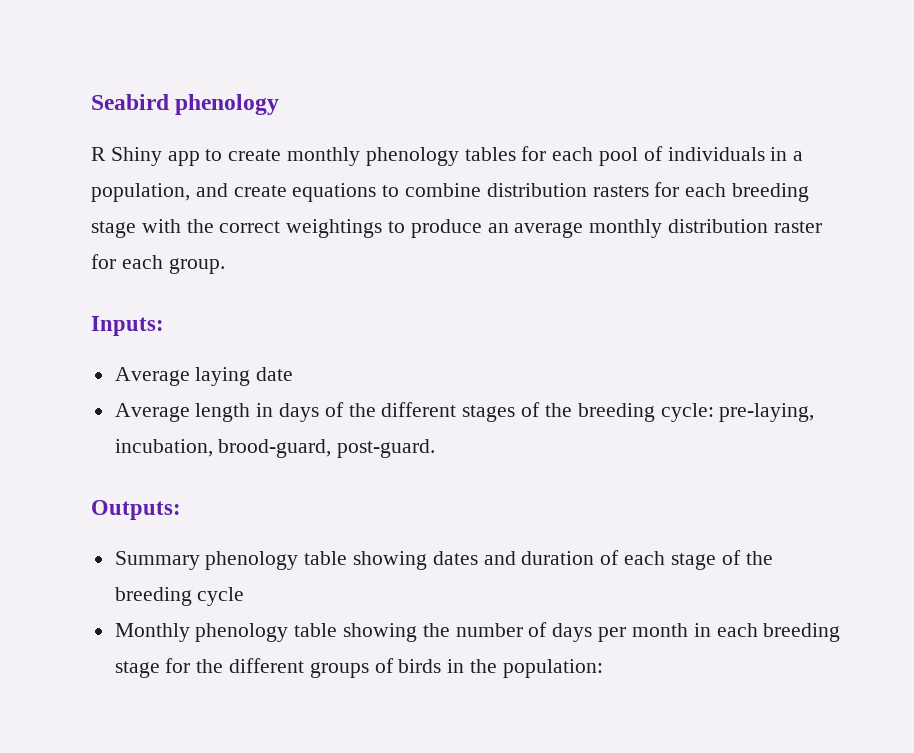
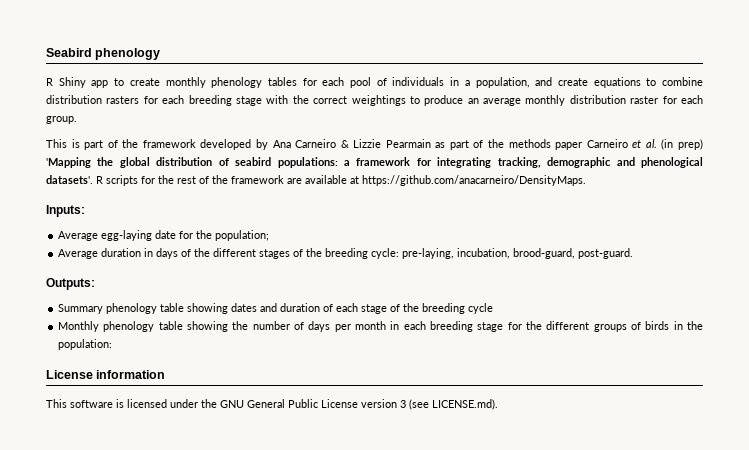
(225, 266) none -> [46,139,704,150] [46,157,704,168] [46,175,586,186] // This is part of the framework developed by Ana Carneiro & Lizzie Pearmain as part of the methods paper Carneiro et al. (in prep) 'Mapping the global distribution of seabird populations: a framework for integrating tracking, demographic and phenological datasets'. R scripts for the rest of the framework are available at https://github.com/anacarneiro/DensityMaps.
[195,367,251,386] laying -> [101,230,153,241] egg-laying
[114,403,251,422] // Average length -> [179,230,270,241] [58,248,142,259] for the population; // Average duration
(603, 668) none -> [46,370,166,379] [46,399,498,410] // License information // This software is licensed under the GNU General Public License version 3 (see LICENSE.md).

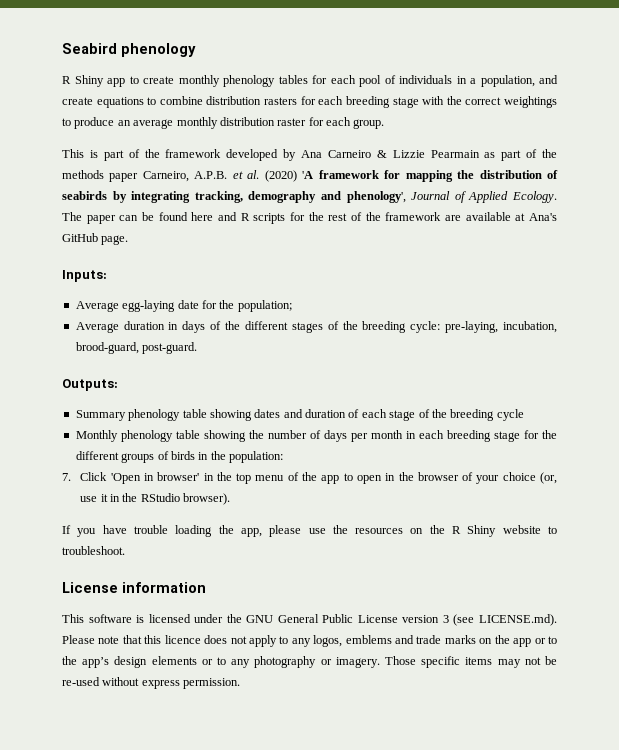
[586,139,704,150] [46,157,704,168] [46,175,93,184] Carneiro et al. (in prep) 'Mapping the global distribution of seabird populations: a framework for integrating tracking, demographic and phenological datasets'. -> [142,170,558,182] [62,191,558,203] [62,212,237,224] Carneiro, A.P.B. et al. (2020) 'A framework for mapping the distribution of seabirds by integrating tracking, demography and phenology', Journal of Applied Ecology. The paper can be found here and
[362,175,586,186] https://github.com/anacarneiro/DensityMaps. -> [529,213,558,221] [62,233,129,245] Ana's GitHub page.
(113, 344) none -> [62,472,558,484] [80,493,231,505] [62,525,557,537] [62,546,125,555] // 7. Click 'Open in browser' in the top menu of the app to open in the browser of your choice (or, use it in the RStudio browser). // If you have trouble loading the app, please use the resources on the R Shiny website to troubleshoot.
(498, 404) none -> [62,635,558,647] [62,656,557,668] [62,677,241,689] Please note that this licence does not apply to any logos, emblems and trade marks on the app or to the app’s design elements or to any photography or imagery. Those specific items may not be re-used without express permission.

